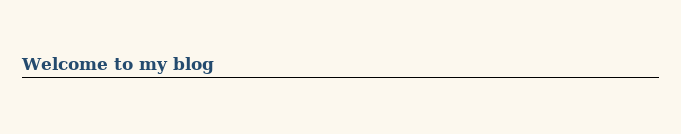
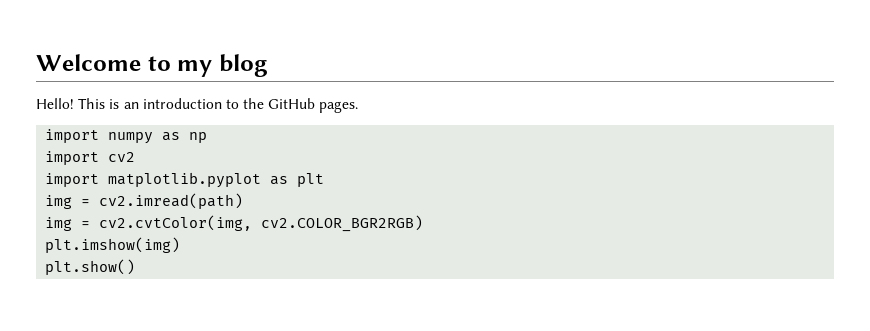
(214, 65) none -> [36,98,359,113] [45,129,208,144] [45,151,136,165] [45,172,325,188] [45,193,244,209] [45,215,424,232] [45,237,181,253] [45,259,136,275] // Hello! This is an introduction to the GitHub pages. // import numpy as np // import cv2 // import matplotlib.pyplot as plt // img = cv2.imread(path) // img = cv2.cvtColor(img, cv2.COLOR_BGR2RGB) // plt.imshow(img) // plt.show()

